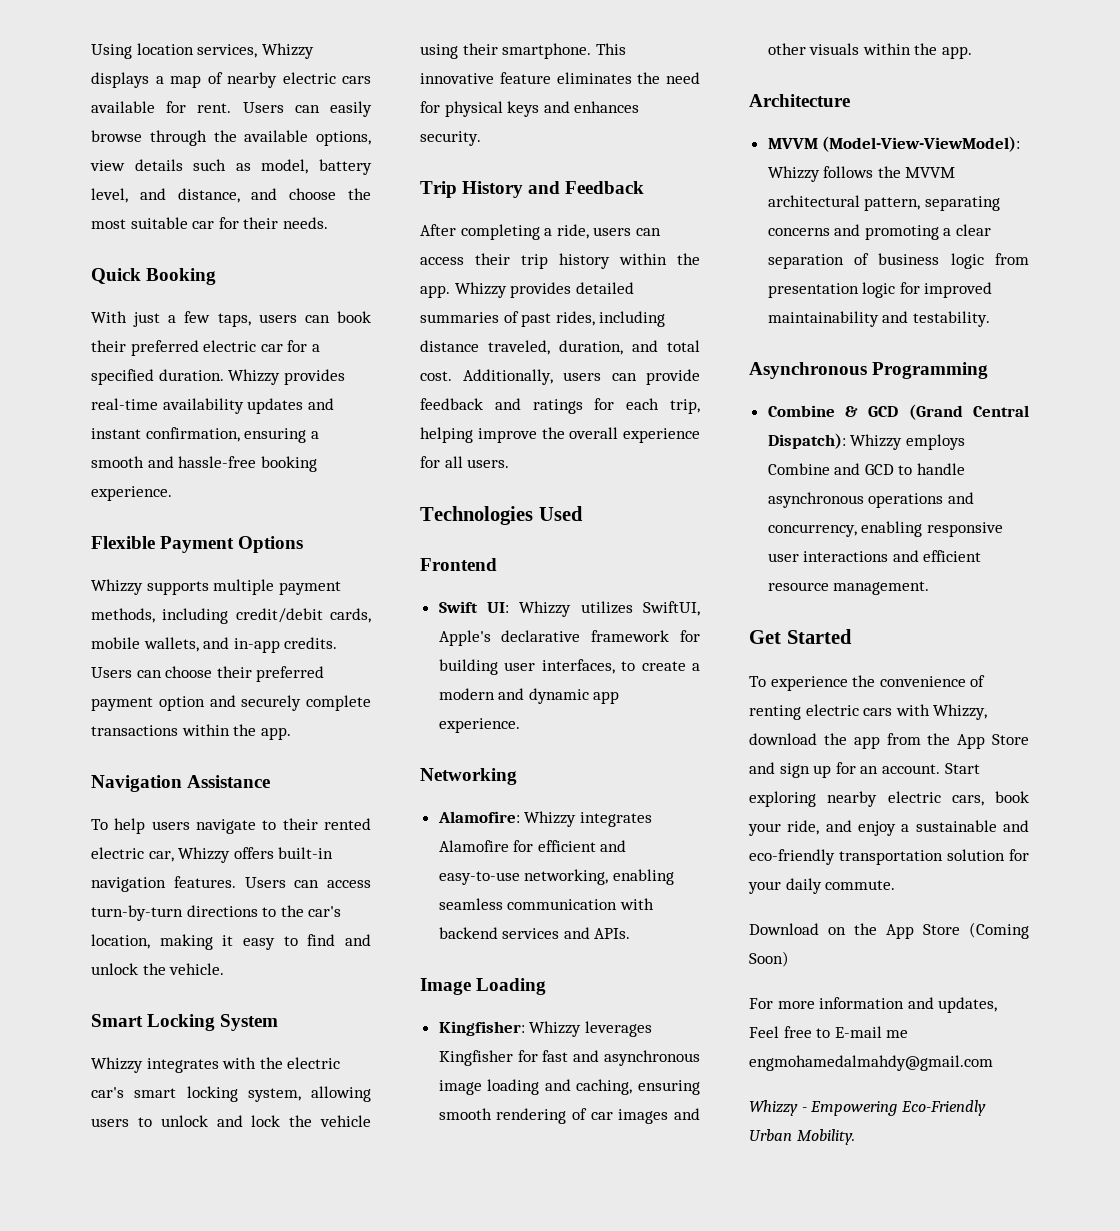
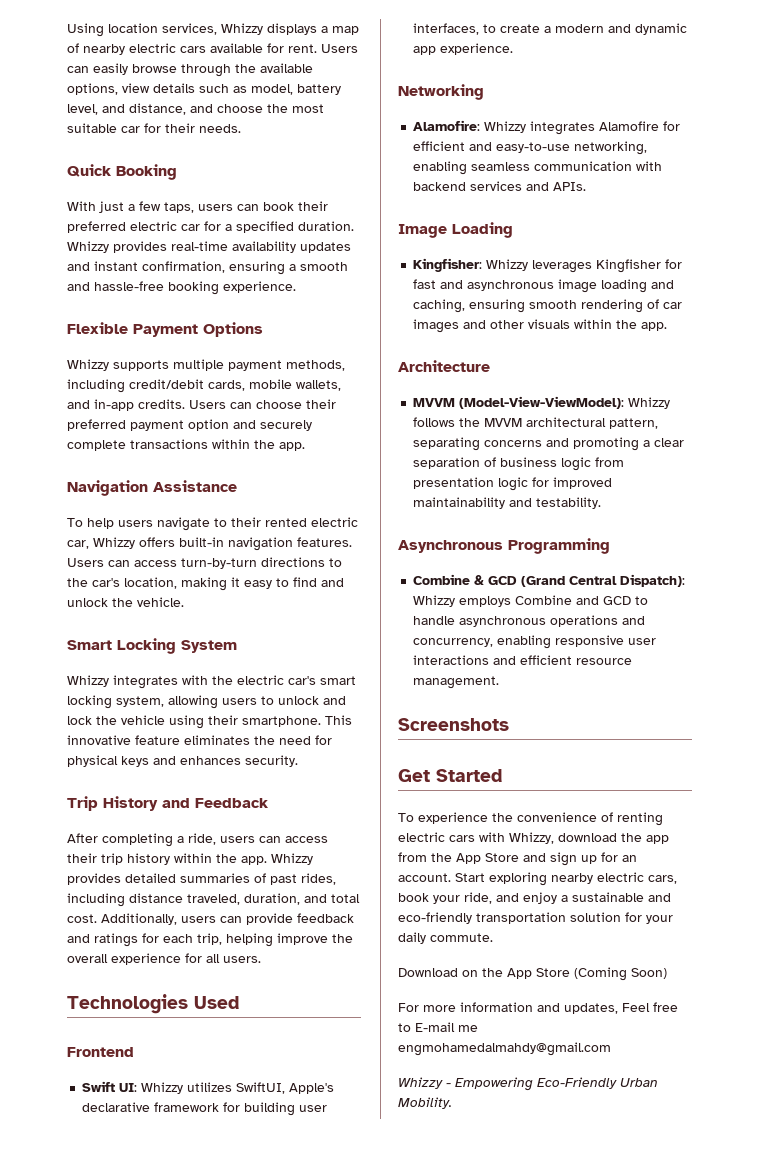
(930, 588) none -> [398,718,509,731] // Screenshots

